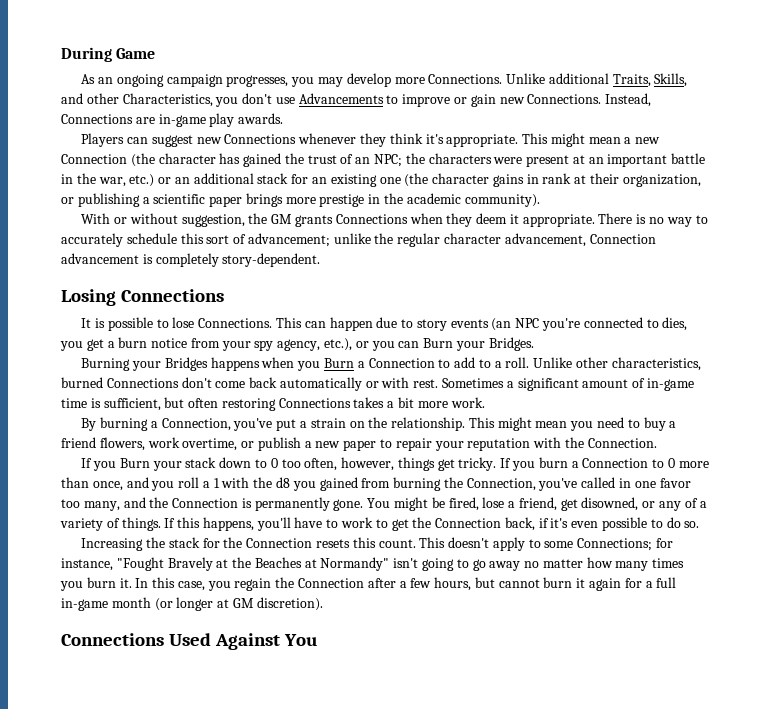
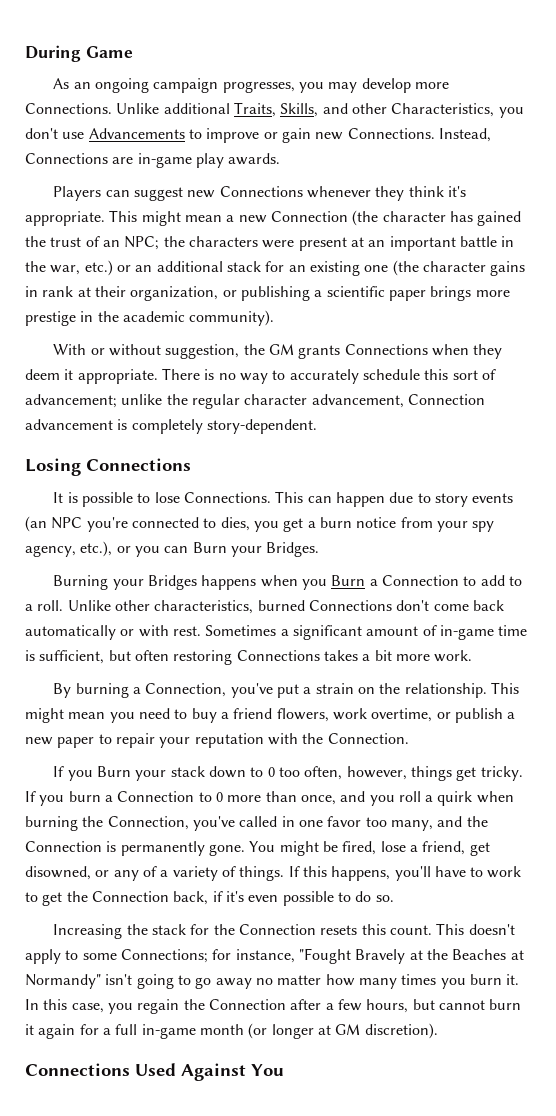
[213,477,391,491] 1 with the d8 you gained from -> [437,791,514,806] quirk when

